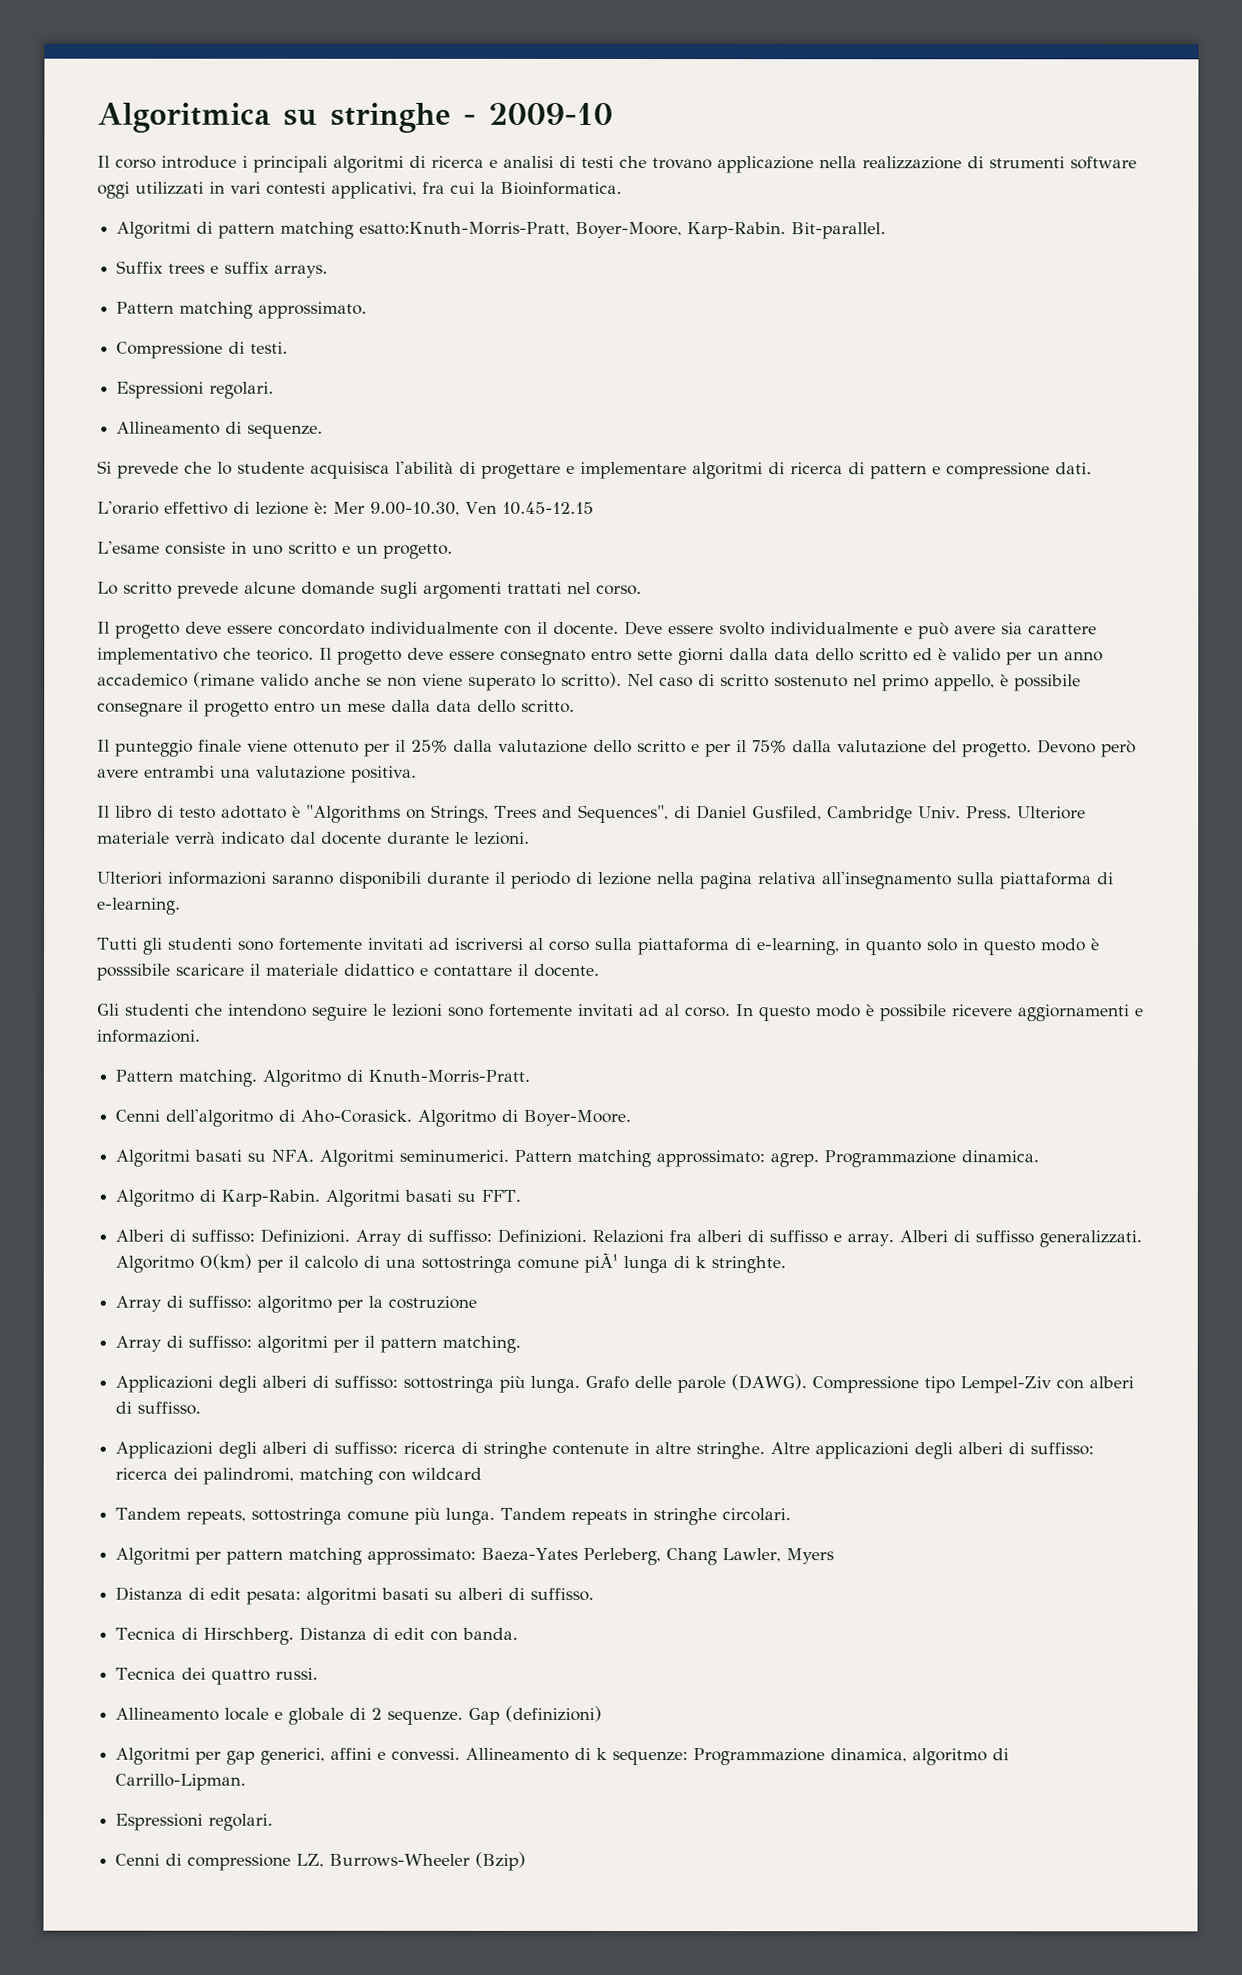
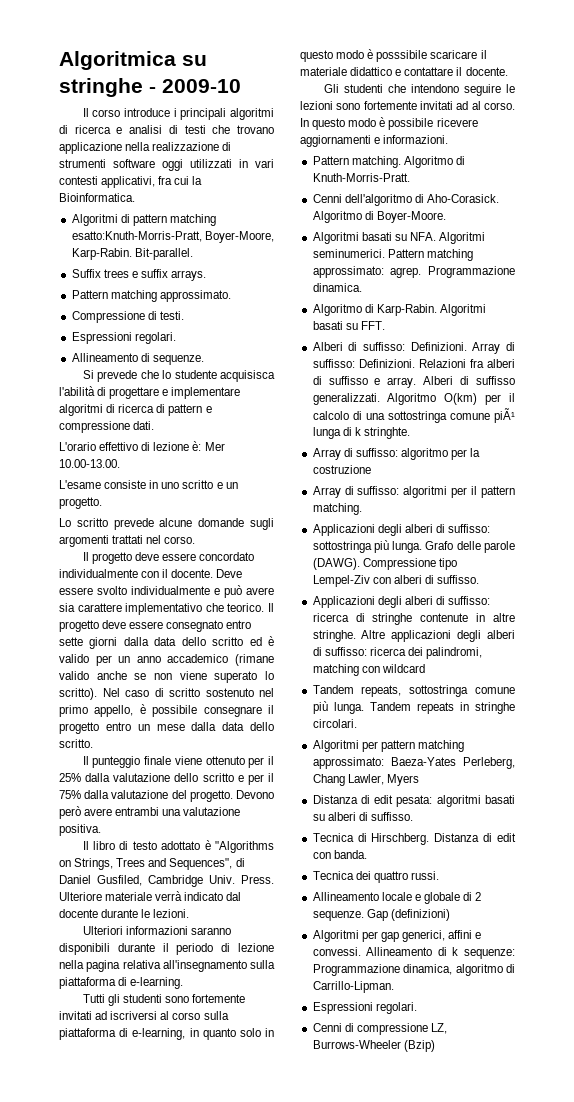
[370,501,594,516] 9.00-10.30, Ven 10.45-12.15 -> [59,459,120,468] 10.00-13.00.

